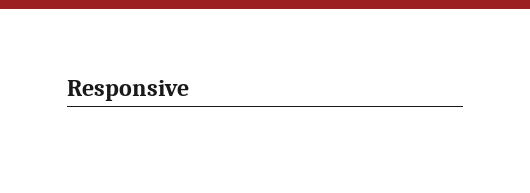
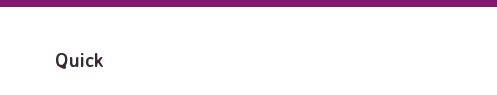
[67,80,189,101] Responsive -> [55,53,104,69] Quick

